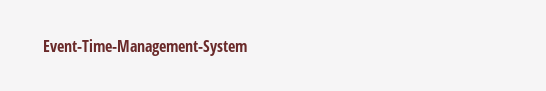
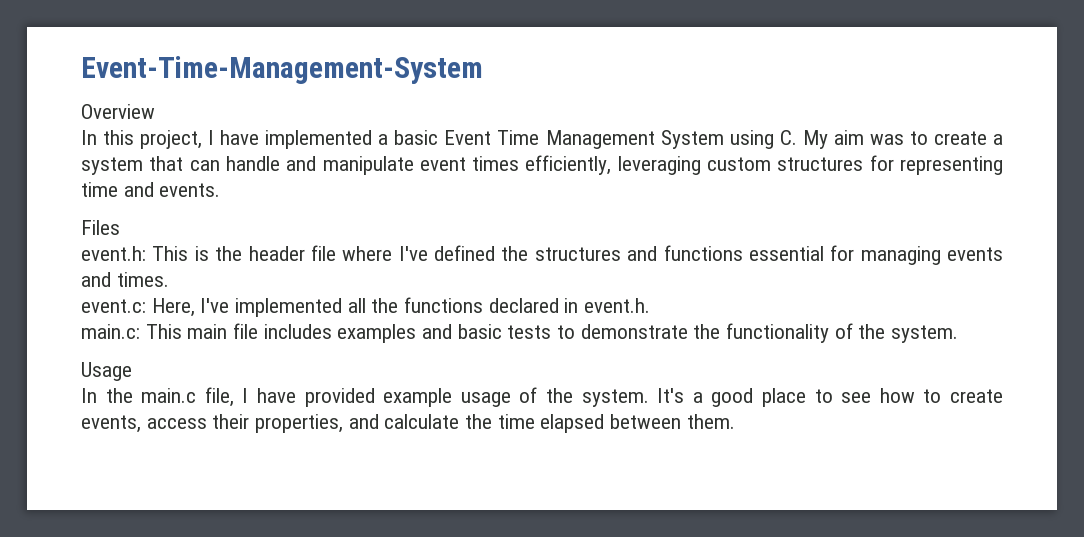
(247, 47) none -> [81,104,155,119] [81,130,1004,149] [81,155,1003,175] [81,182,221,197] [81,220,120,235] [81,245,1003,265] [81,272,169,287] [81,297,651,317] [81,323,959,343] [81,362,132,381] [81,387,1004,407] [81,414,735,433] // Overview // In this project, I have implemented a basic Event Time Management System using C. My aim was to create a system that can handle and manipulate event times efficiently, leveraging custom structures for representing time and events. // Files // event.h: This is the header file where I've defined the structures and functions essential for managing events and times. // event.c: Here, I've implemented all the functions declared in event.h. // main.c: This main file includes examples and basic tests to demonstrate the functionality of the system. // Usage // In the main.c file, I have provided example usage of the system. It's a good place to see how to create events, access their properties, and calculate the time elapsed between them.

